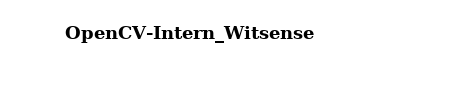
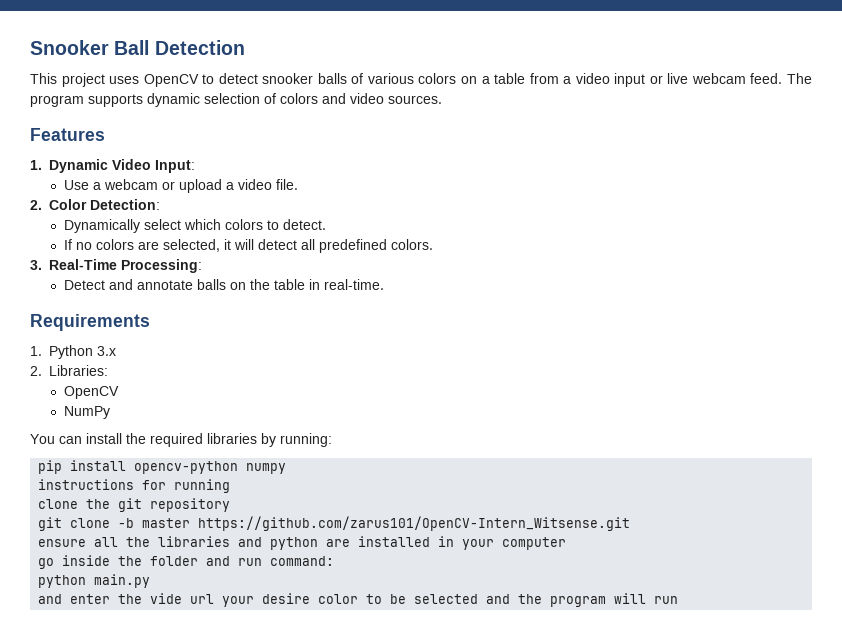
[65,26,314,43] OpenCV-Intern_Witsense -> [30,40,245,55] [30,73,812,87] [30,93,442,107] [30,128,105,141] [30,159,195,173] [63,179,298,193] [30,199,160,210] [63,219,326,233] [63,239,433,253] [30,259,202,273] [63,279,384,290] [30,314,150,331] [30,345,116,359] [30,365,108,376] [63,386,119,399] [63,406,110,419] [30,433,332,447] [38,460,287,474] [38,479,231,493] [38,498,231,512] [38,516,631,531] [38,536,567,550] [38,555,335,569] [38,574,151,588] [38,593,679,607] Snooker Ball Detection // This project uses OpenCV to detect snooker balls of various colors on a table from a video input or live webcam feed. The program supports dynamic selection of colors and video sources. // Features // 1. Dynamic Video Input: // Use a webcam or upload a video file. // 2. Color Detection: // Dynamically select which colors to detect. // If no colors are selected, it will detect all predefined colors. // 3. Real-Time Processing: // Detect and annotate balls on the table in real-time. // Requirements // 1. Python 3.x // 2. Libraries: // OpenCV // NumPy // You can install the required libraries by running: // pip install opencv-python numpy // instructions for running // clone the git repository // git clone -b master https://github.com/zarus101/OpenCV-Intern_Witsense.git // ensure all the libraries and python are installed in your computer // go inside the folder and run command: // python main.py // and enter the vide url your desire color to be selected and the program will run

